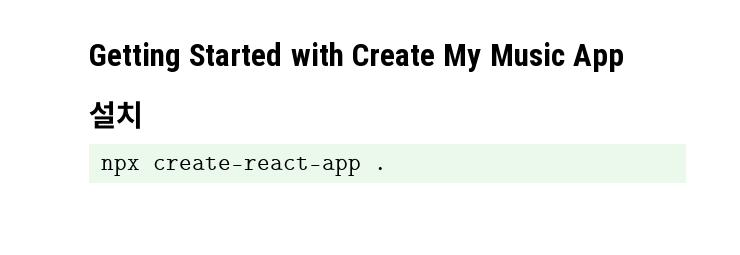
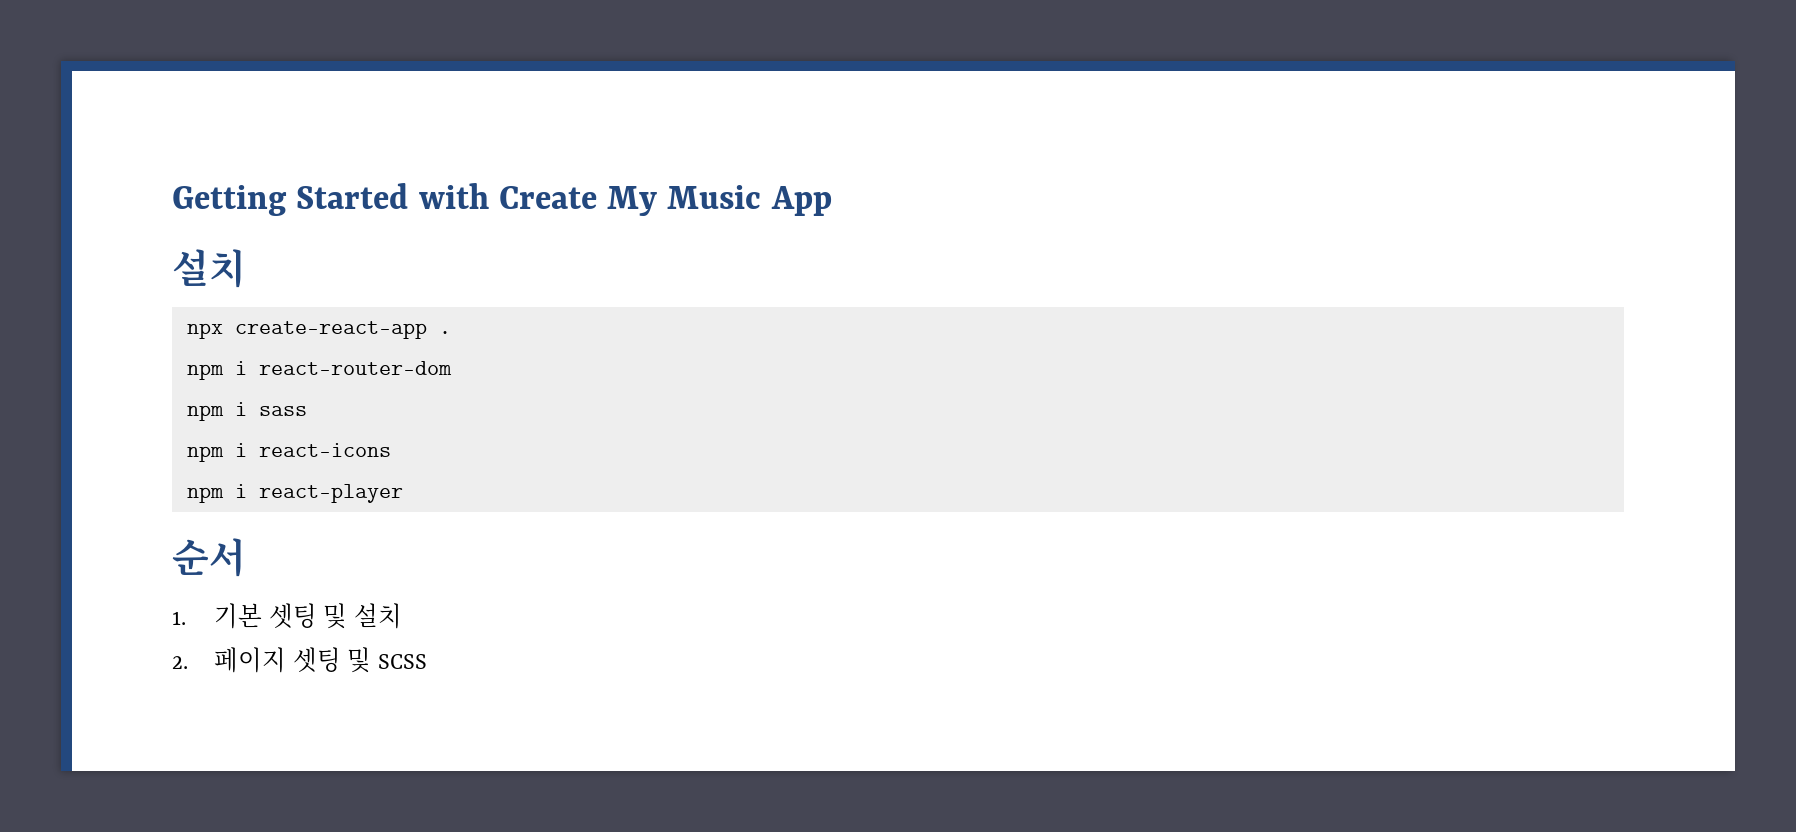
(387, 168) none -> [186,361,452,380] [186,402,307,421] [186,443,391,462] [186,484,403,503] [172,538,246,577] [172,603,402,629] [172,647,427,673] // npm i react-router-dom // npm i sass // npm i react-icons // npm i react-player // 순서 // 1. 기본 셋팅 및 설치 // 2. 페이지 셋팅 및 SCSS

